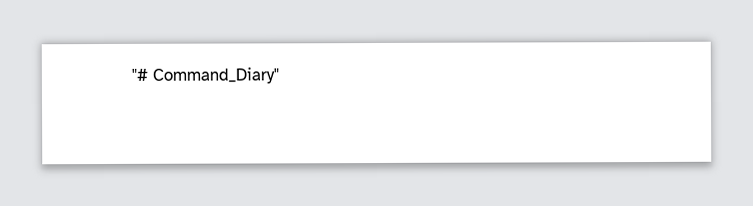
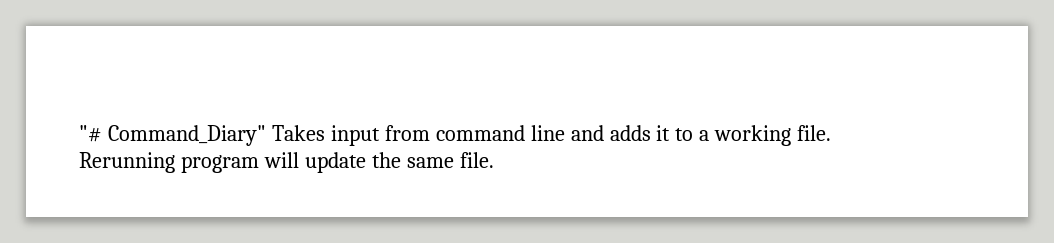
(279, 75) none -> [271,125,832,146] [79,152,494,173] Takes input from command line and adds it to a working file. Rerunning program will update the same file.

